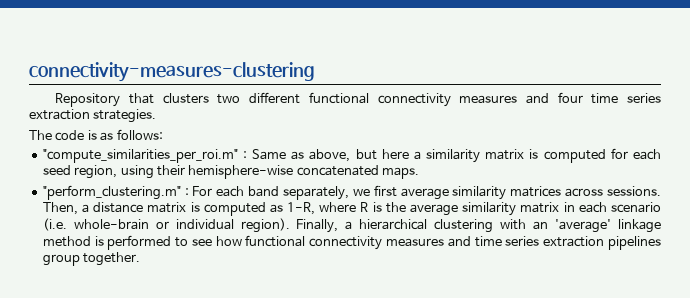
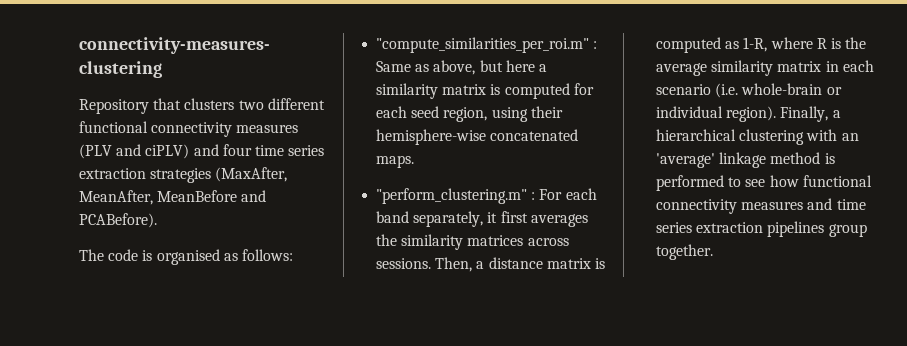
(518, 99) none -> [79,144,190,159] (PLV and ciPLV)
[93,109,157,123] strategies. -> [150,167,288,183] [79,190,267,205] [79,213,157,228] strategies (MaxAfter, MeanAfter, MeanBefore and PCABefore).
(97, 135) none -> [156,249,220,265] organised
[352,185,449,200] we first average -> [487,211,588,227] [376,234,398,246] it first averages the

